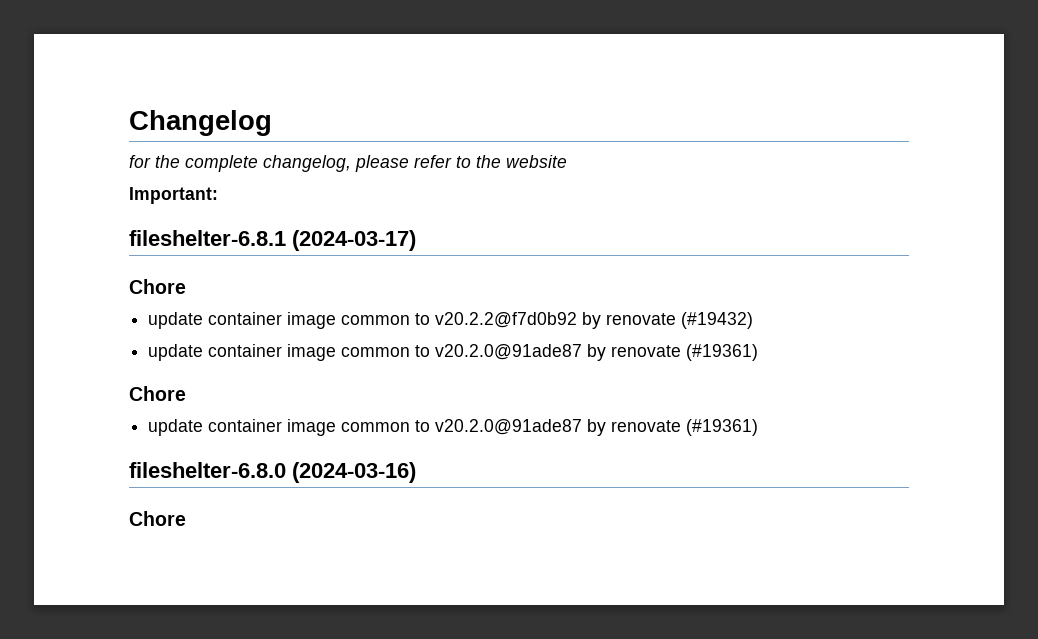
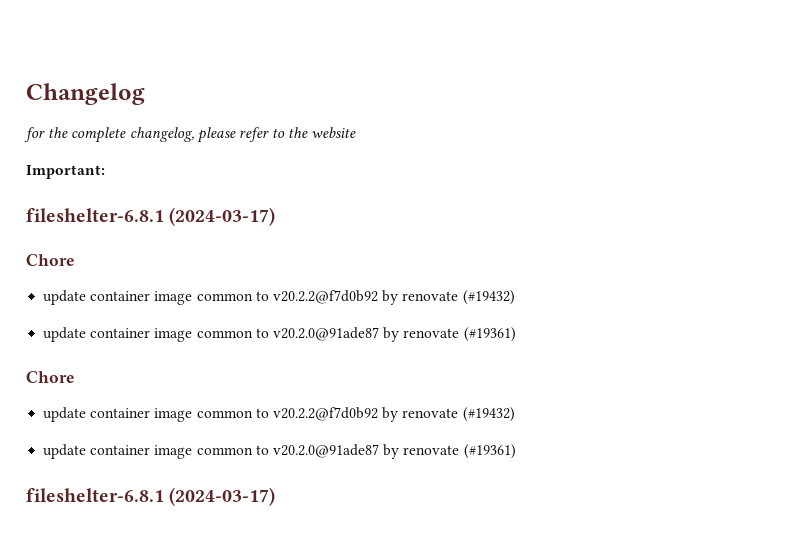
[148,419,759,436] [129,462,416,483] [129,511,186,526] // update container image common to v20.2.0@91ade87 by renovate (#19361) // fileshelter-6.8.0 (2024-03-16) // Chore -> [43,407,515,422] [43,444,516,459] [26,487,276,506] // update container image common to v20.2.2@f7d0b92 by renovate (#19432) // update container image common to v20.2.0@91ade87 by renovate (#19361) // fileshelter-6.8.1 (2024-03-17)

